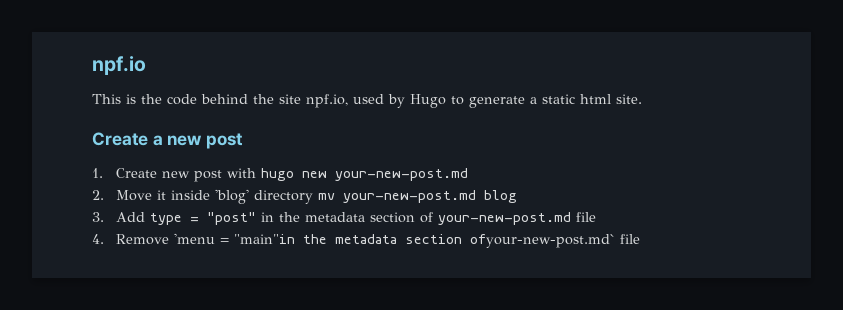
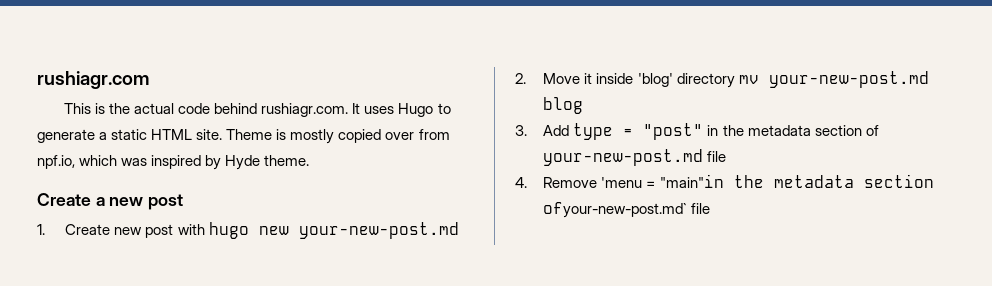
[92,56,146,75] npf.io -> [37,71,150,89] rushiagr.com
(162, 99) none -> [134,103,175,114] actual
[253,94,405,108] the site npf.io, used by -> [261,103,395,117] rushiagr.com. It uses
[580,94,611,104] html -> [151,129,193,140] HTML
(642, 99) none -> [226,129,450,144] [37,155,310,170] Theme is mostly copied over from npf.io, which was inspired by Hyde theme.

